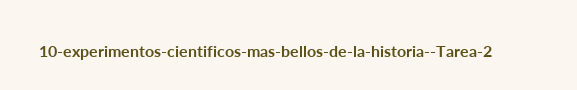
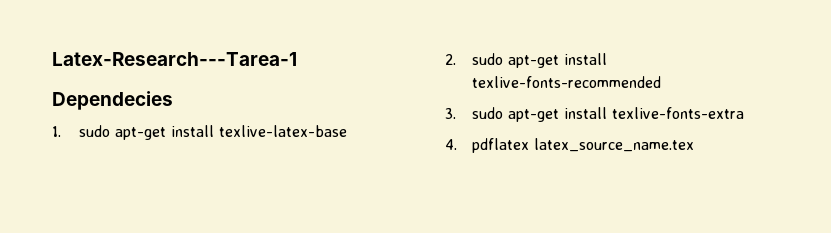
[39,46,492,60] 10-experimentos-cientificos-mas-bellos-de-la-historia--Tarea-2 -> [52,52,297,66] [52,91,173,110] [52,125,348,140] [445,53,608,68] [472,76,662,88] [445,107,745,122] [445,138,695,153] Latex-Research---Tarea-1 // Dependecies // 1. sudo apt-get install texlive-latex-base // 2. sudo apt-get install texlive-fonts-recommended // 3. sudo apt-get install texlive-fonts-extra // 4. pdflatex latex_source_name.tex

